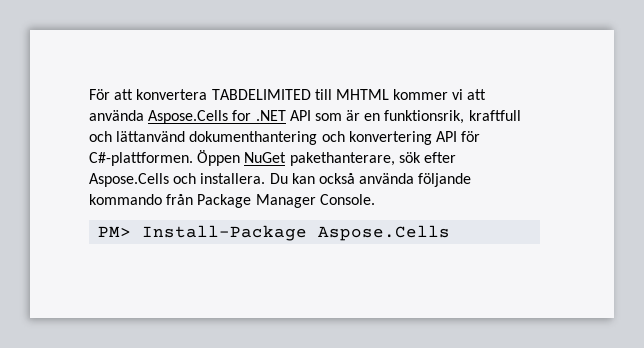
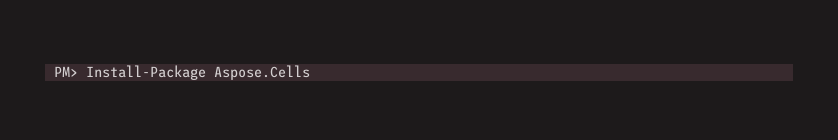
[89,89,487,100] [89,110,521,124] [89,131,481,145] [89,150,456,166] [89,173,472,187] [89,194,375,208] För att konvertera TABDELIMITED till MHTML kommer vi att använda Aspose.Cells for .NET API som är en funktionsrik, kraftfull och lättanvänd dokumenthantering och konvertering API för C#-plattformen. Öppen NuGet pakethanterare, sök efter Aspose.Cells och installera. Du kan också använda följande kommando från Package Manager Console. // -> (54, 71) none

